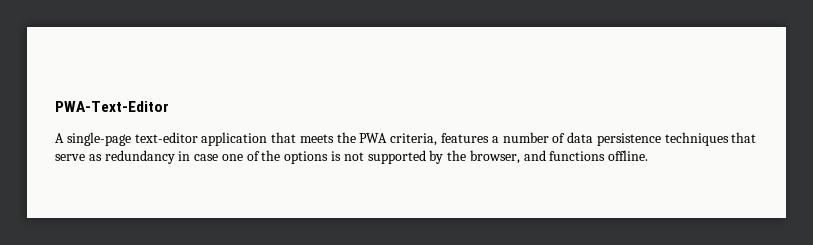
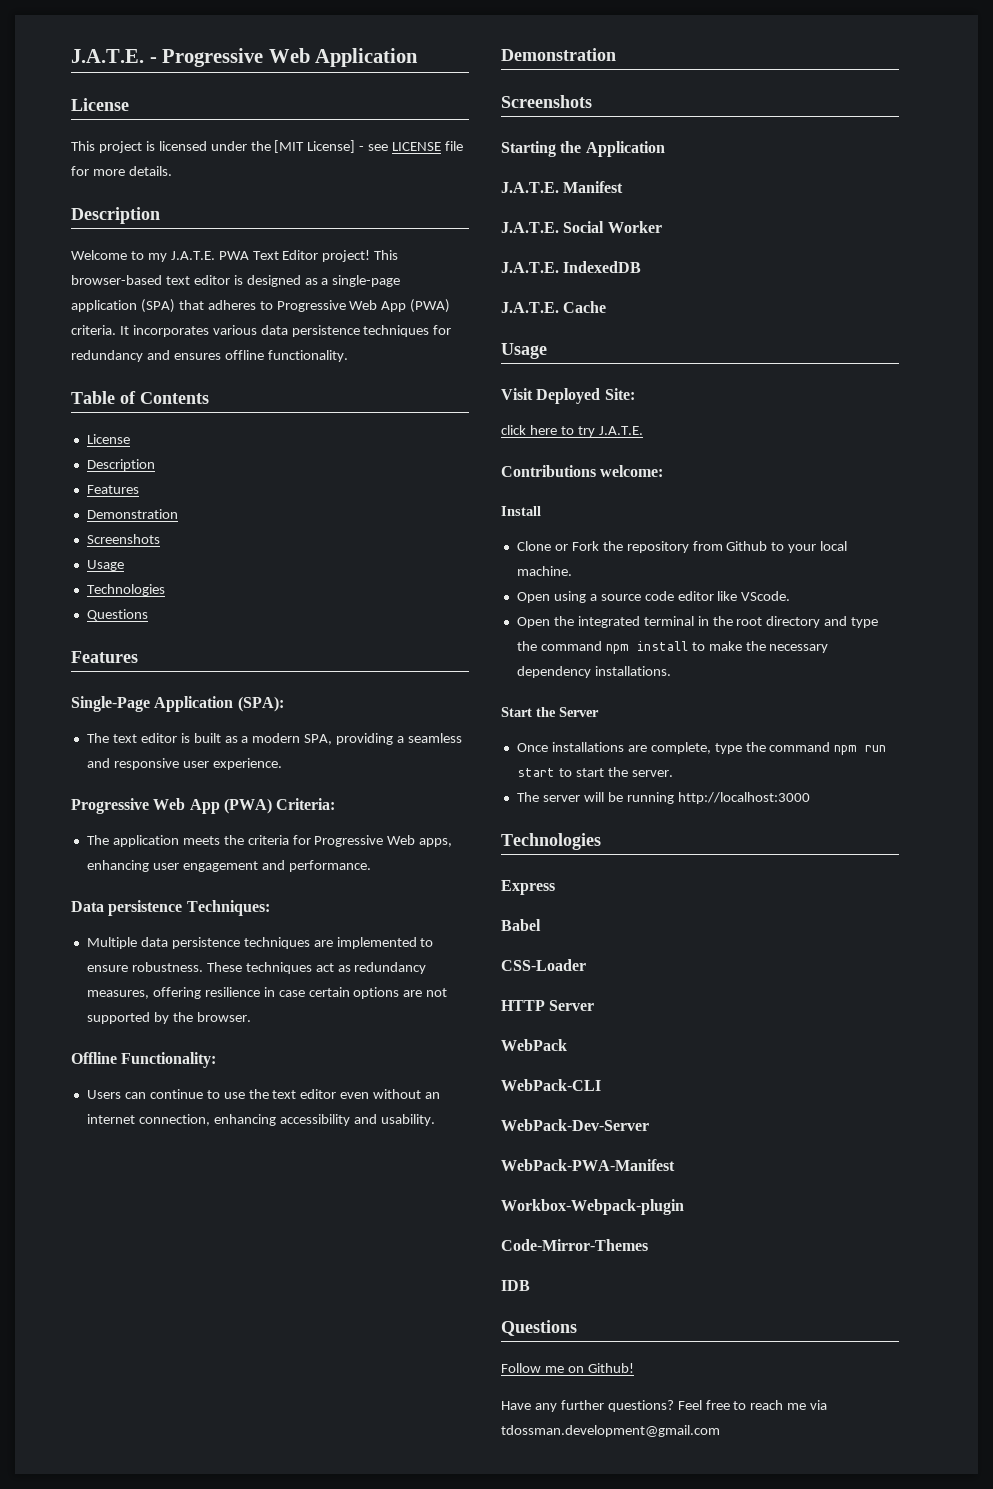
[55,101,169,112] [55,132,757,146] [55,150,649,164] PWA-Text-Editor // A single-page text-editor application that meets the PWA criteria, features a number of data persistence techniques that serve as redundancy in case one of the options is not supported by the browser, and functions offline. -> [71,48,419,67] [71,98,129,111] [71,140,464,153] [71,166,172,176] [71,207,160,224] [71,250,399,262] [71,275,401,287] [71,299,451,313] [71,325,452,337] [71,350,348,362] [71,391,209,404] [86,434,130,444] [86,459,155,471] [86,485,139,494] [86,509,178,519] [86,534,160,544] [86,560,124,571] [86,584,165,596] [86,609,148,621] [71,651,138,663] [71,696,284,712] [86,733,463,745] [86,758,282,770] [71,798,336,814] [86,835,453,847] [86,860,371,872] [71,900,270,916] [86,937,434,949] [86,962,427,974] [86,987,448,999] [86,1012,251,1024] [71,1052,217,1068] [86,1089,441,1099] [86,1114,435,1126] [501,48,616,61] [501,95,592,108] [501,141,665,157] [501,181,624,193] [501,221,662,233] [501,261,642,273] [501,301,607,313] [501,343,547,359] [501,388,635,404] [501,425,643,437] [501,465,664,477] [501,506,541,516] [516,541,848,553] [516,566,572,576] [516,591,791,603] [516,616,879,628] [516,641,829,654] [516,666,671,678] [501,707,599,717] [516,742,887,755] [516,767,673,777] [516,792,810,804] [501,833,601,850] [501,880,555,895] [501,919,541,931] [501,959,586,971] [501,1000,595,1011] [501,1039,567,1051] [501,1079,601,1091] [501,1119,649,1131] [501,1159,675,1171] [501,1199,684,1215] [501,1239,648,1251] [501,1280,530,1291] [501,1320,577,1336] [501,1363,634,1373] [501,1400,828,1412] [501,1425,720,1437] J.A.T.E. - Progressive Web Application // License // This project is licensed under the [MIT License] - see LICENSE file for more details. // Description // Welcome to my J.A.T.E. PWA Text Editor project! This browser-based text editor is designed as a single-page application (SPA) that adheres to Progressive Web App (PWA) criteria. It incorporates various data persistence techniques for redundancy and ensures offline functionality. // Table of Contents // License // Description // Features // Demonstration // Screenshots // Usage // Technologies // Questions // Features // Single-Page Application (SPA): // The text editor is built as a modern SPA, providing a seamless and responsive user experience. // Progressive Web App (PWA) Criteria: // The application meets the criteria for Progressive Web apps, enhancing user engagement and performance. // Data persistence Techniques: // Multiple data persistence techniques are implemented to ensure robustness. These techniques act as redundancy measures, offering resilience in case certain options are not supported by the browser. // Offline Functionality: // Users can continue to use the text editor even without an internet connection, enhancing accessibility and usability. // Demonstration // Screenshots // Starting the Application // J.A.T.E. Manifest // J.A.T.E. Social Worker // J.A.T.E. IndexedDB // J.A.T.E. Cache // Usage // Visit Deployed Site: // click here to try J.A.T.E. // Contributions welcome: // Install // Clone or Fork the repository from Github to your local machine. // Open using a source code editor like VScode. // Open the integrated terminal in the root directory and type the command npm install to make the necessary dependency installations. // Start the Server // Once installations are complete, type the command npm run start to start the server. // The server will be running http://localhost:3000 // Technologies // Express // Babel // CSS-Loader // HTTP Server // WebPack // WebPack-CLI // WebPack-Dev-Server // WebPack-PWA-Manifest // Workbox-Webpack-plugin // Code-Mirror-Themes // IDB // Questions // Follow me on Github! // Have any further questions? Feel free to reach me via tdossman.development@gmail.com

